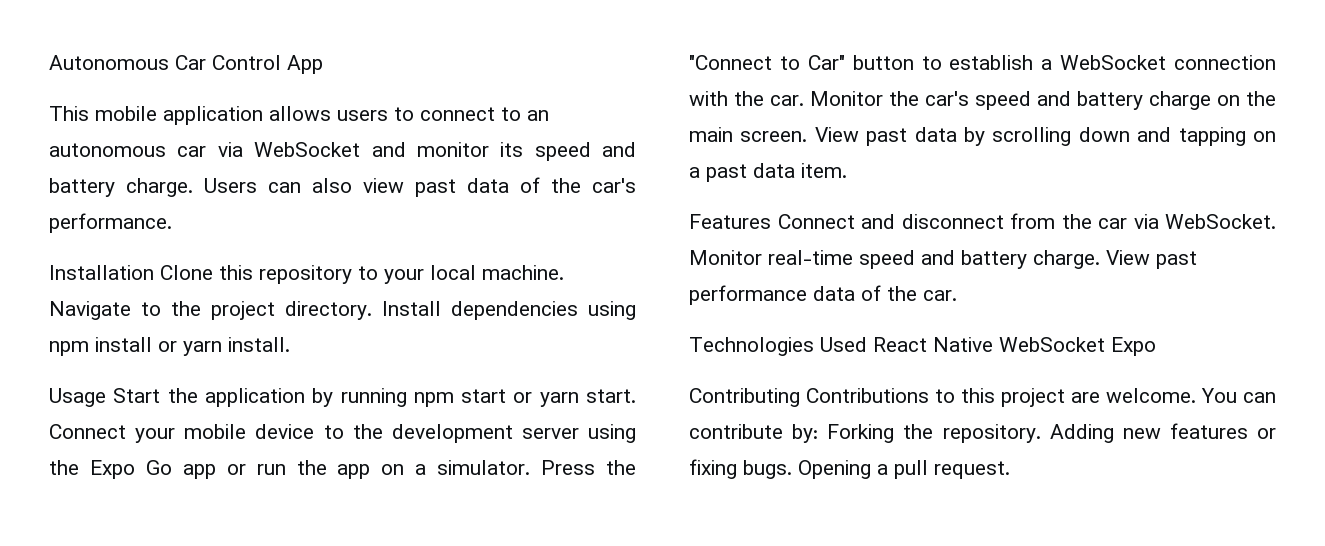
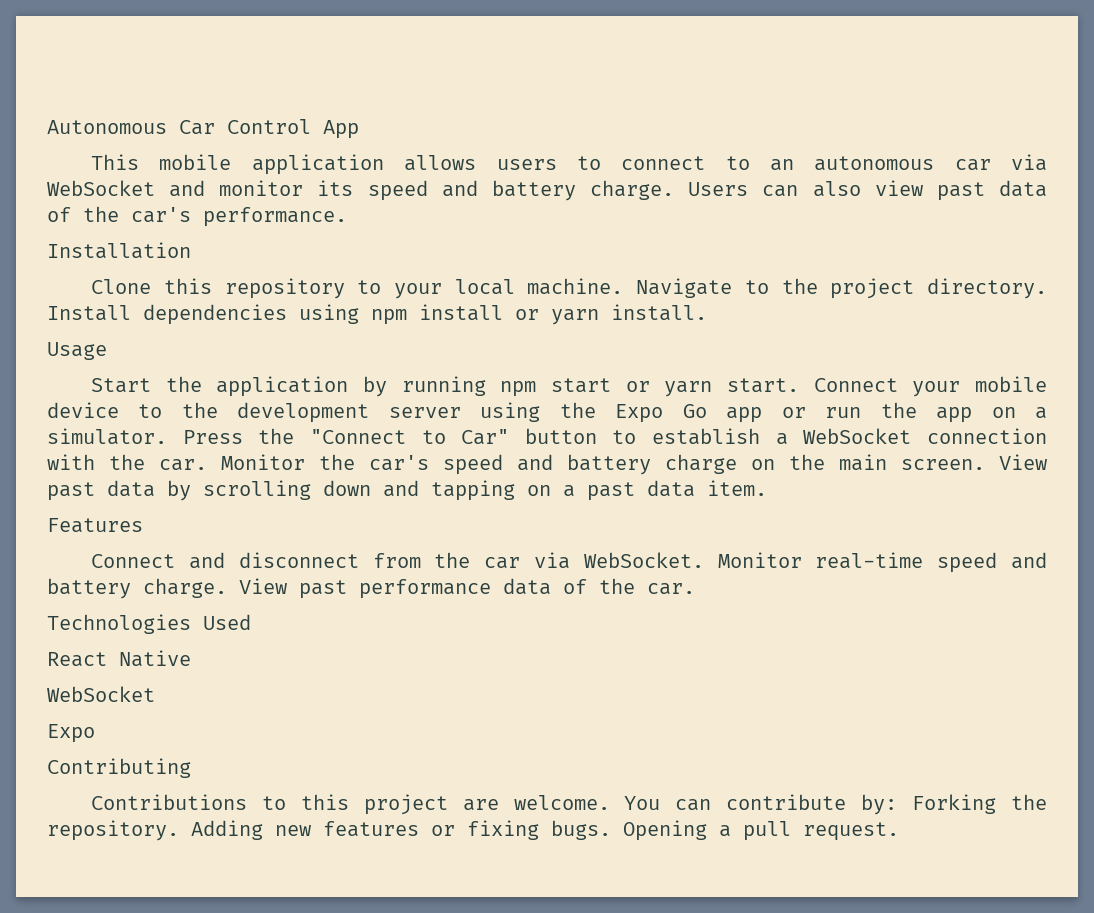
(154, 272) none -> (191, 250) //
(106, 397) none -> (107, 351) //
(771, 221) none -> (143, 525) //
(867, 344) none -> (251, 622) //
[999,337,1105,352] WebSocket -> [47,686,155,702] // WebSocket //
(800, 397) none -> (191, 768) //

